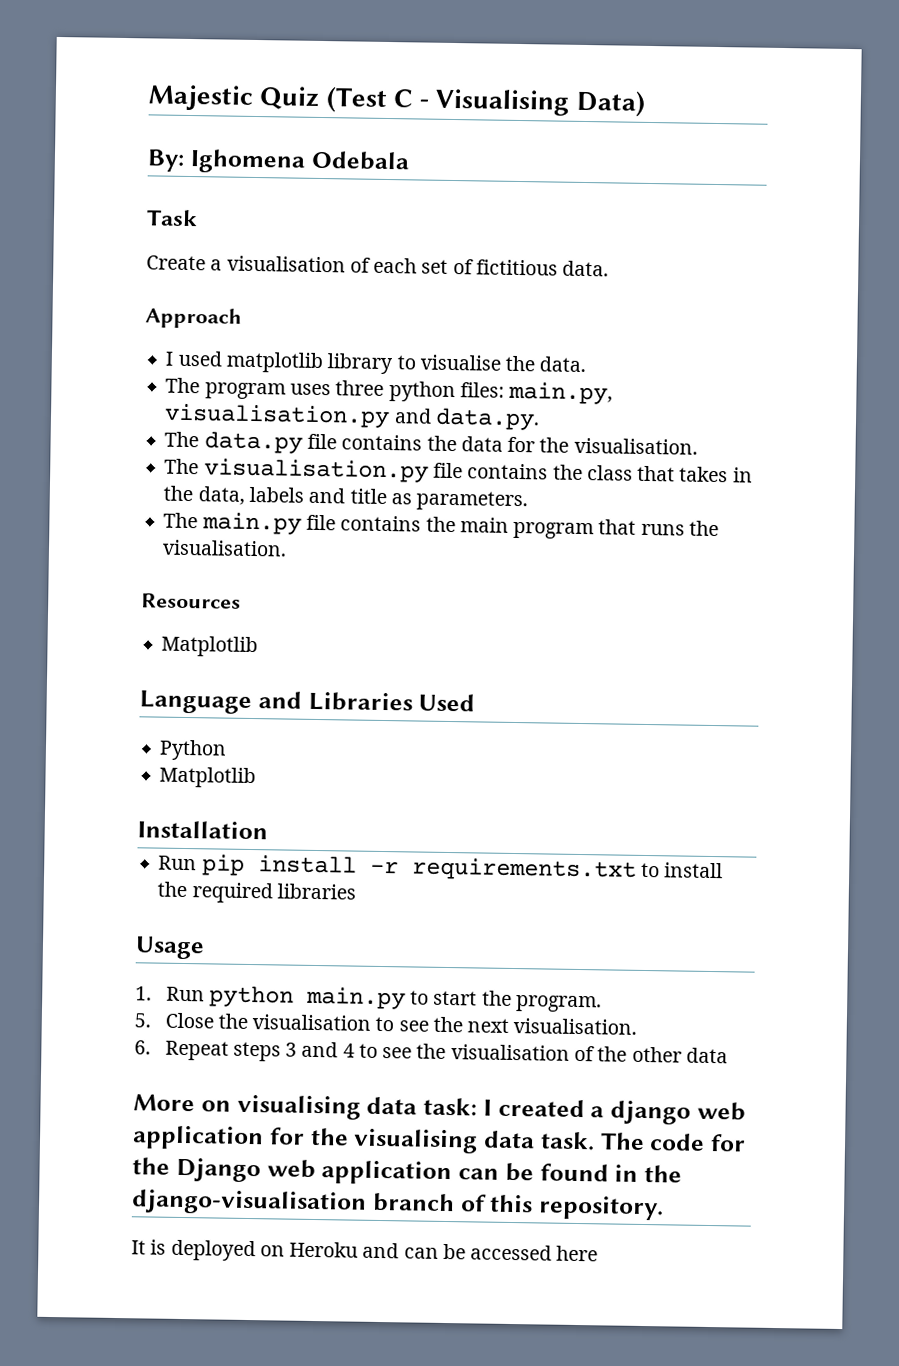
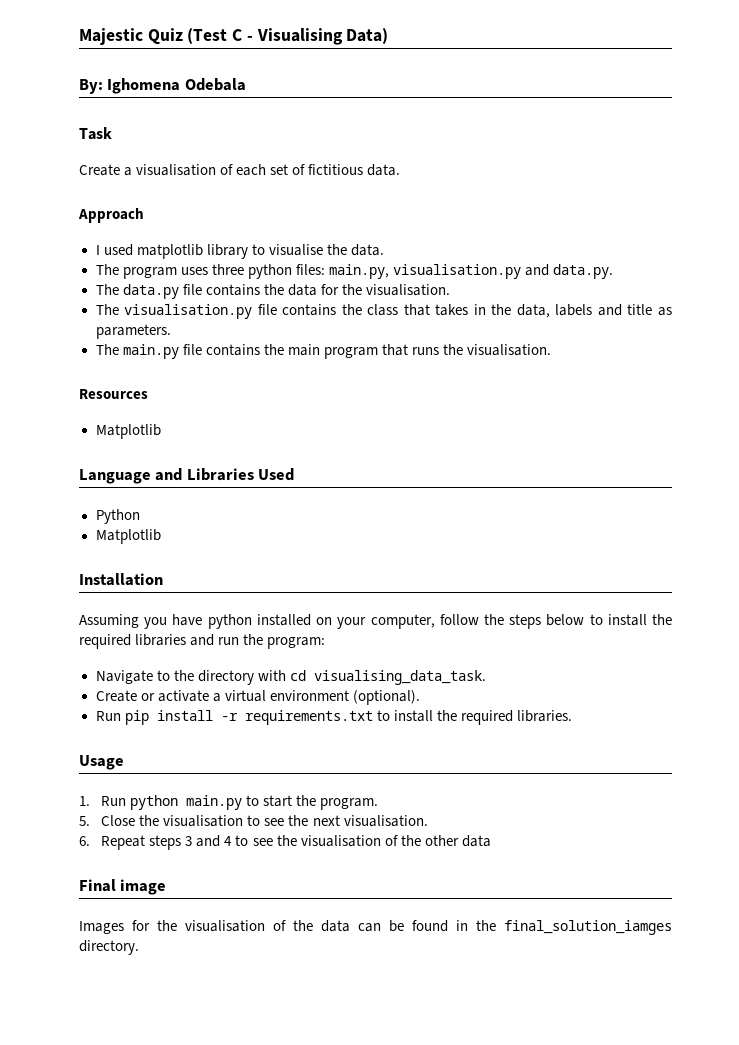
(268, 830) none -> [79,614,672,629] [79,634,326,649] [95,670,486,685] [95,690,420,705] // Assuming you have python installed on your computer, follow the steps below to install the required libraries and run the program: // Navigate to the directory with cd visualising_data_task. // Create or activate a virtual environment (optional).
[276,883,356,900] libraries -> [516,710,572,722] libraries.
[133,1094,746,1125] [132,1125,746,1154] [132,1157,453,1186] More on visualising data task: I created a django web application for the visualising data task. The code for the Django web application -> [79,879,167,895] [79,920,350,934] Final image // Images for the visualisation of the data
[131,1189,664,1221] [131,1239,599,1262] django-visualisation branch of this repository. // It is deployed on Heroku and can be accessed here -> [504,920,672,935] [79,940,139,955] final_solution_iamges directory.

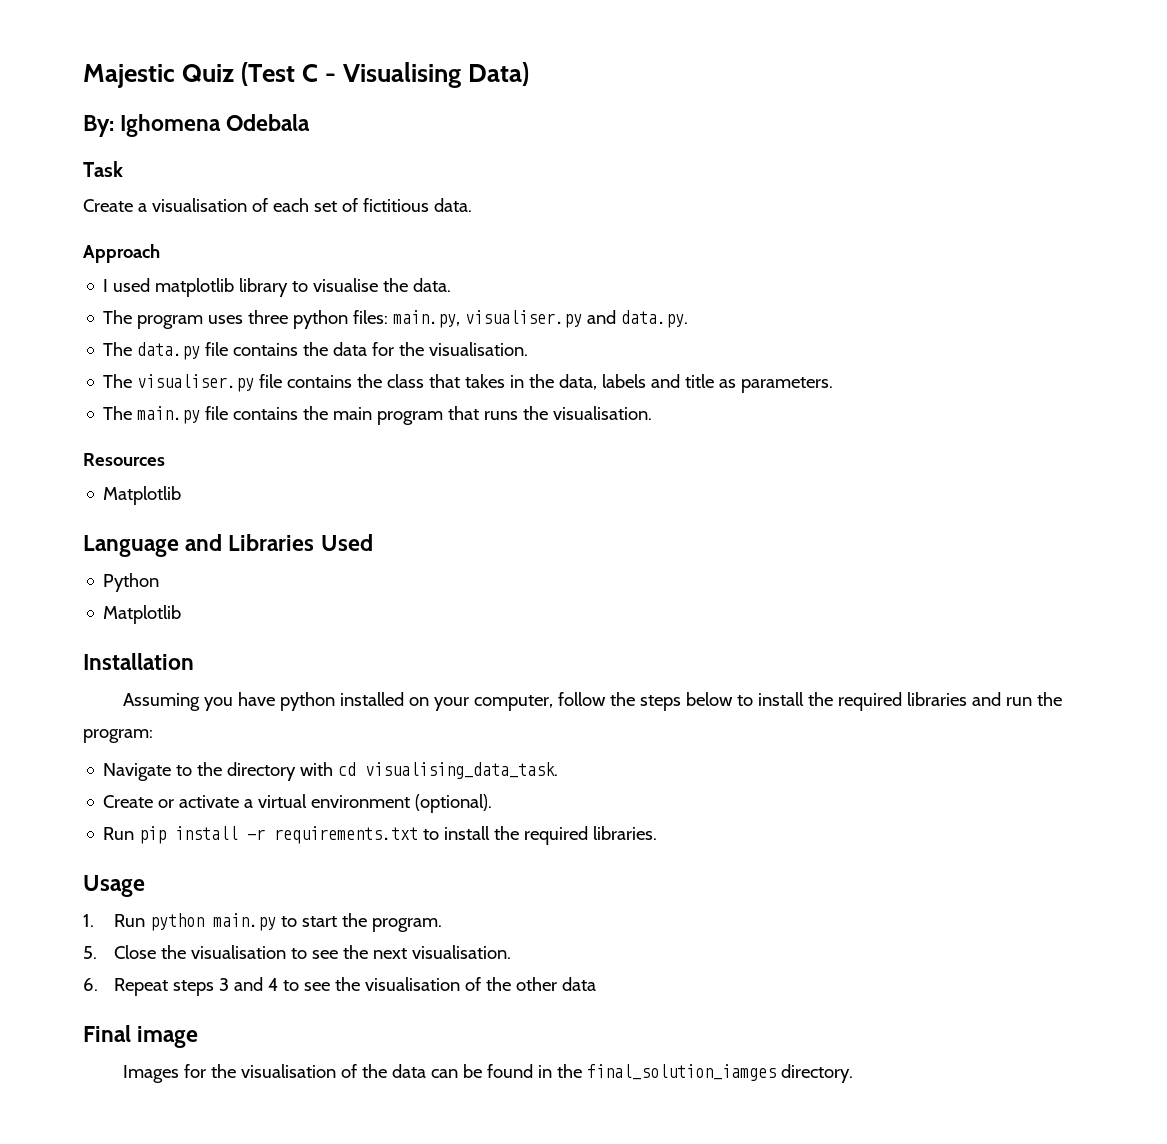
[392,264,521,279] visualisation.py -> [465,310,583,328] visualiser.py
[124,304,253,319] visualisation.py -> [137,374,255,392] visualiser.py

